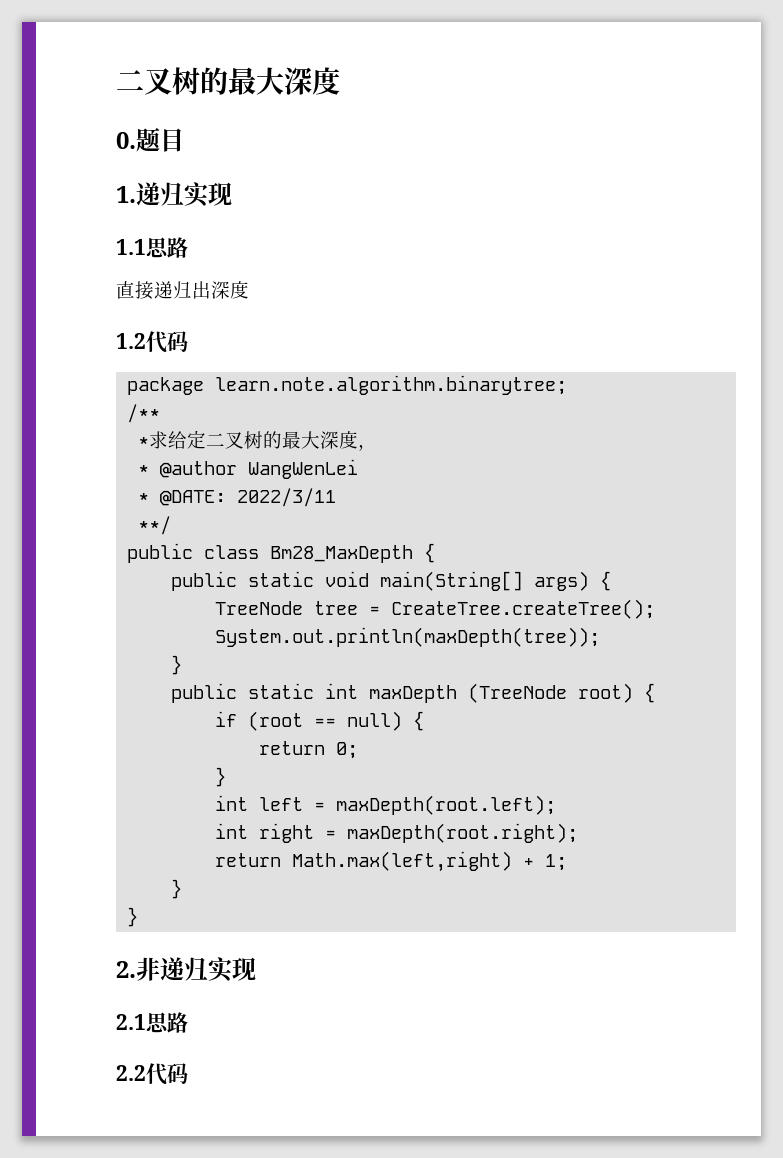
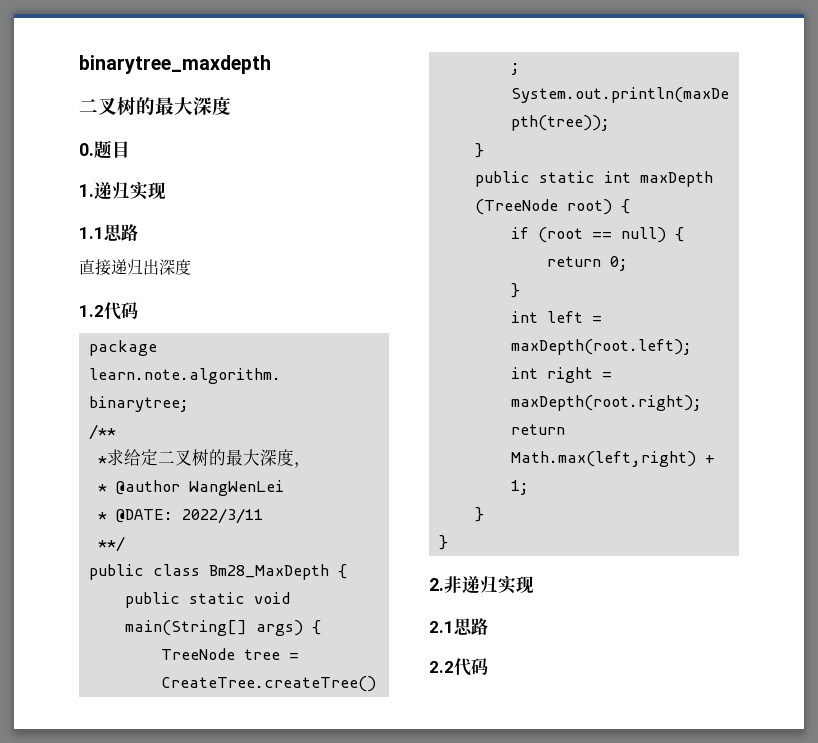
(116, 81) none -> [79,55,271,74] binarytree_maxdepth //

